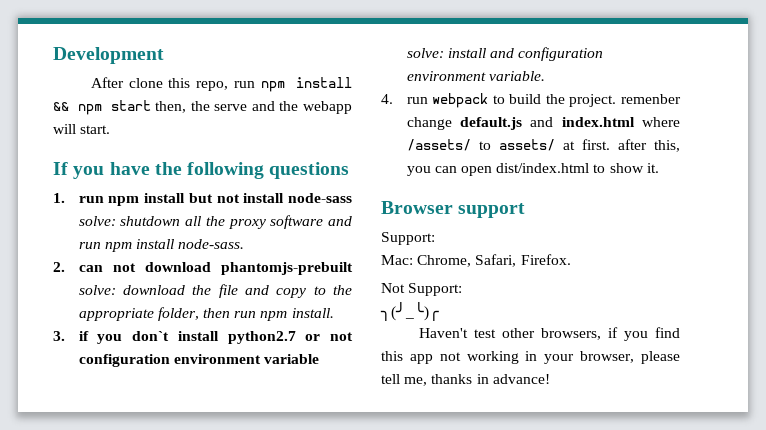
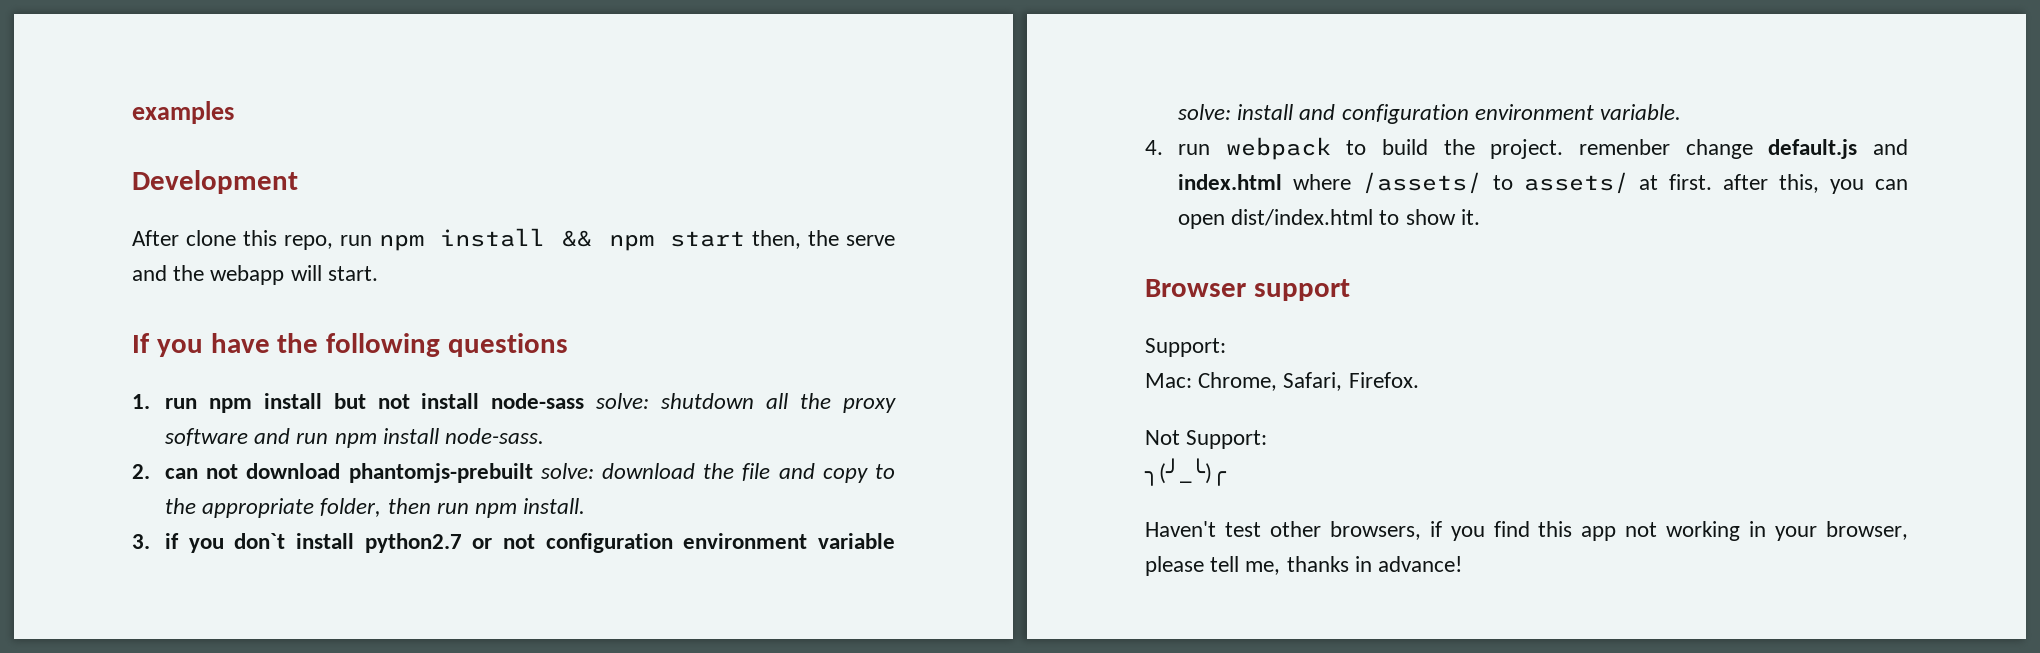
(53, 55) none -> [132,101,234,124] examples //

